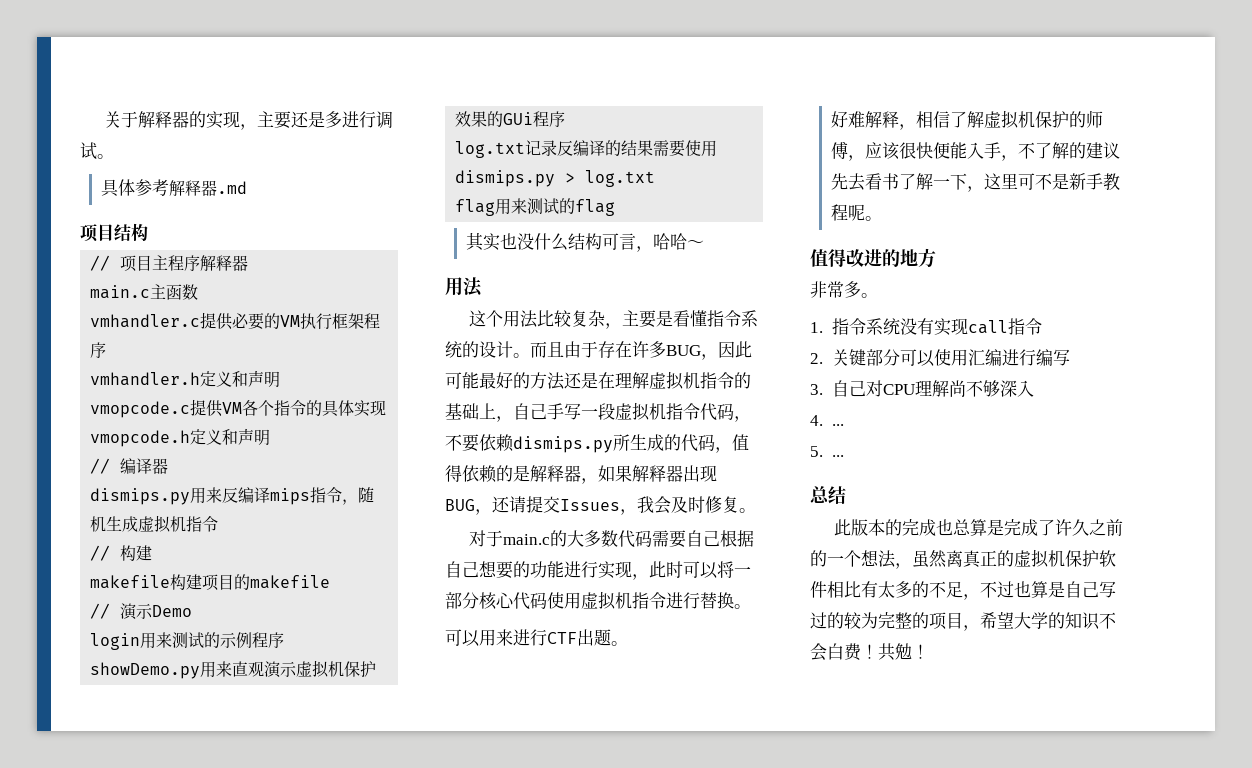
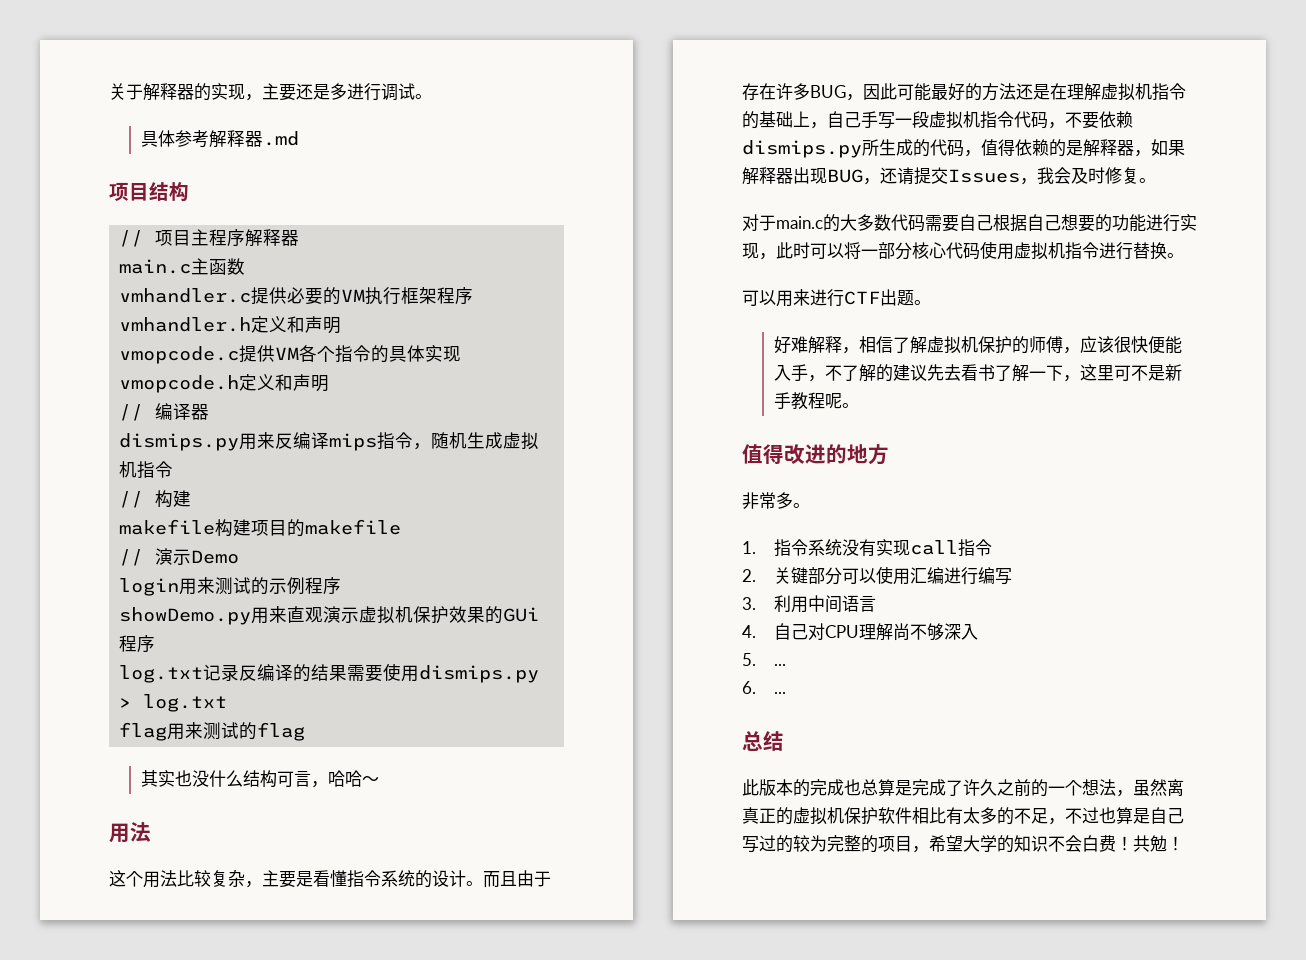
(823, 389) none -> [773,595,876,613] [742,625,756,638] 利用中间语言 // 4.
[810,415,844,426] [810,446,823,457] 4. ... // 5. -> [742,653,786,666] [742,681,756,694] 5. ... // 6.

